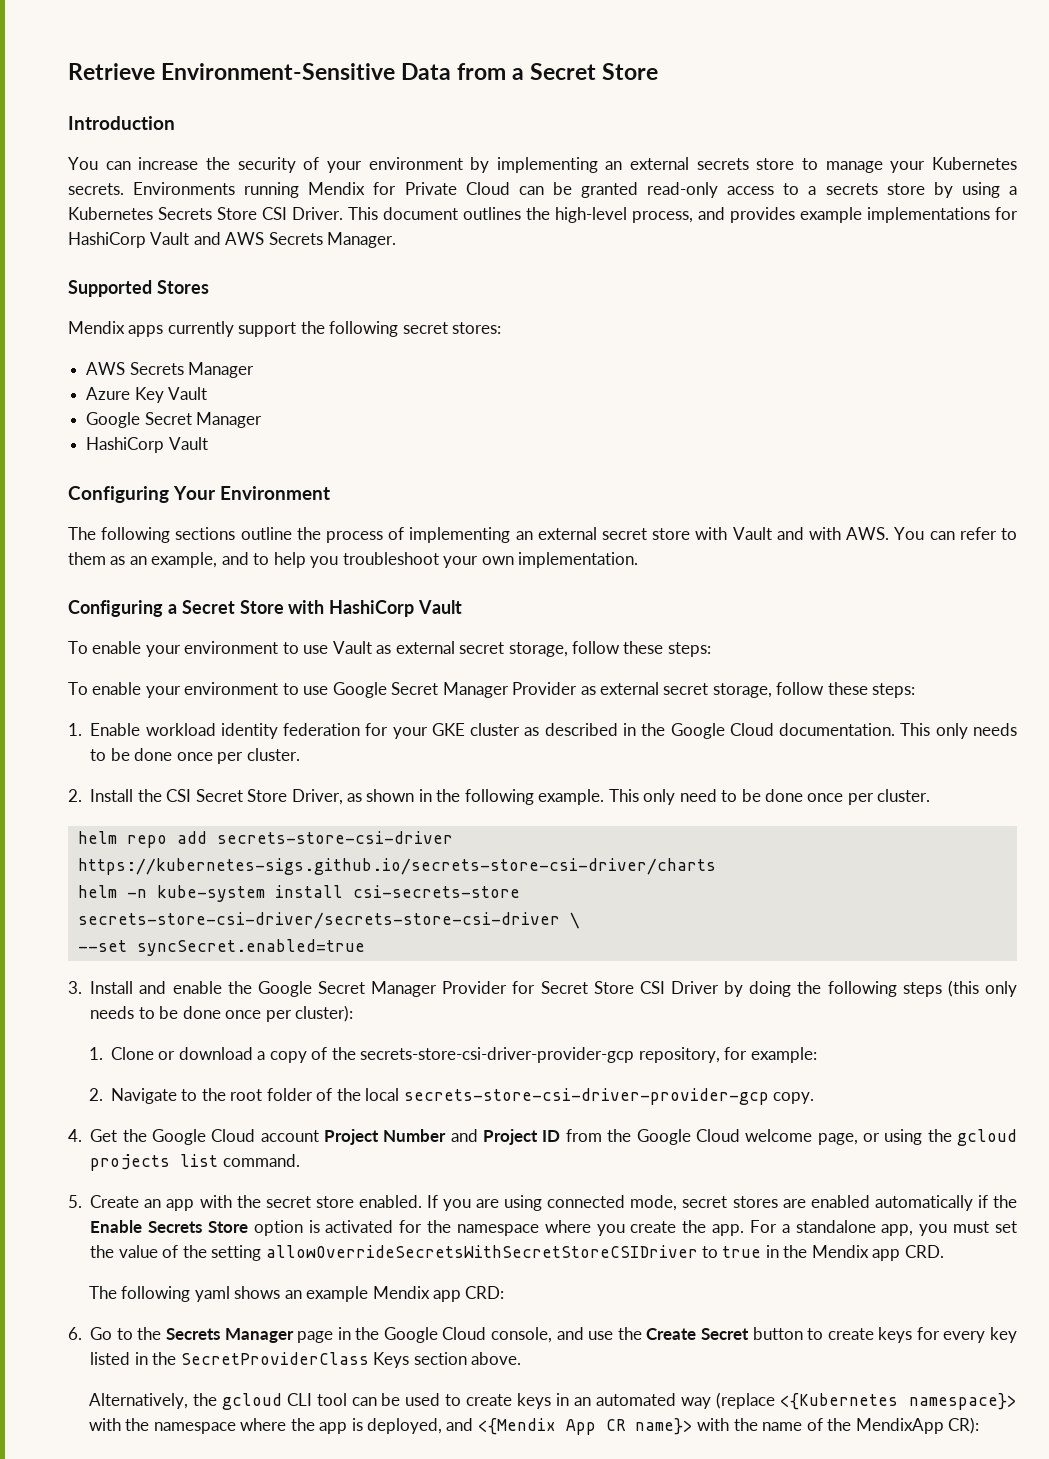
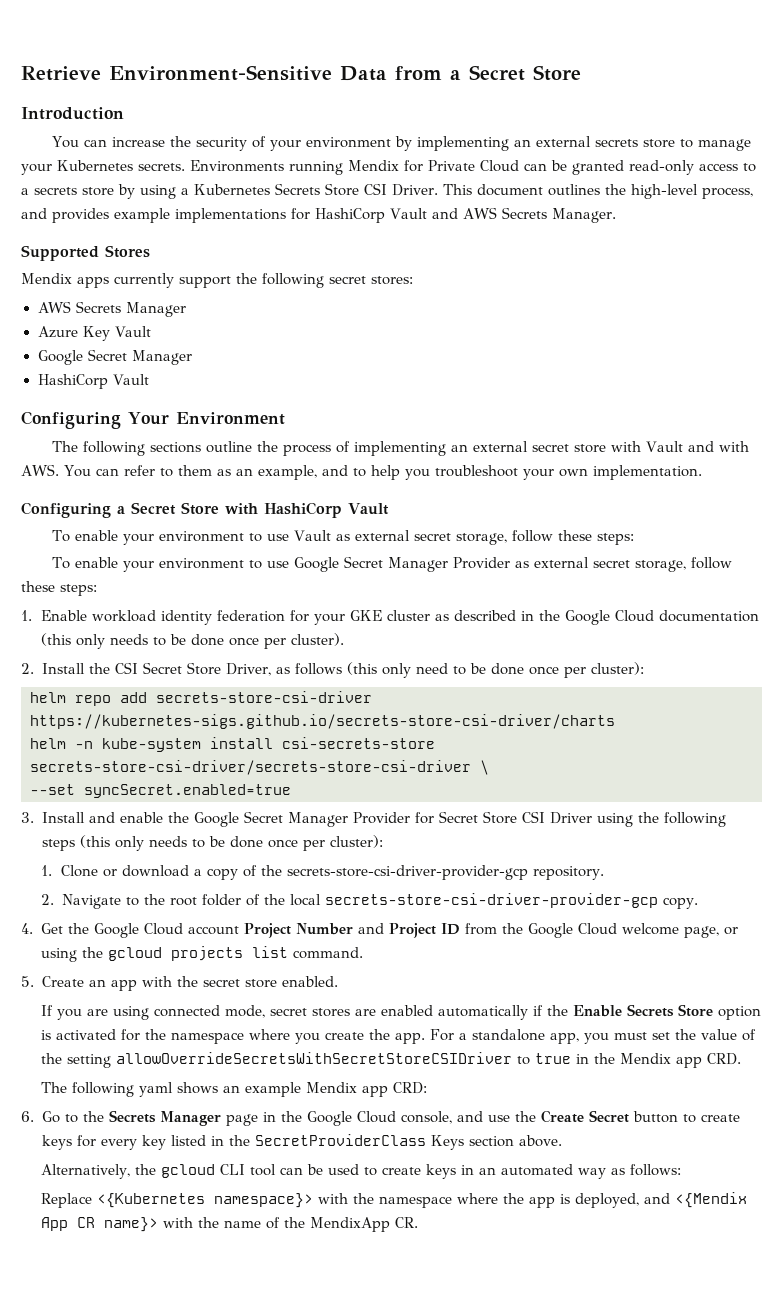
[779,723,1017,739] [90,748,300,764] documentation. This only needs to be done once per cluster. -> [659,610,760,622] [41,633,345,649] documentation (this only needs to be done once per cluster).
[366,789,639,805] shown in the following example. This -> [294,662,377,675] follows (this
[877,789,931,802] cluster. -> [590,662,644,675] cluster):
[724,981,792,997] by doing -> [596,813,633,827] using
[638,1047,817,1063] repository, for example: -> [533,866,605,880] repository.
(422, 1201) none -> (338, 981) //
[715,1392,775,1409] (replace -> [611,1164,682,1176] [41,1193,93,1208] as follows: // Replace
[948,1417,980,1434] CR): -> [395,1217,419,1228] CR.

